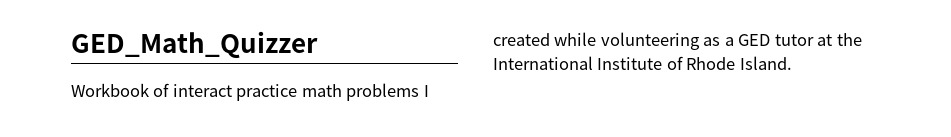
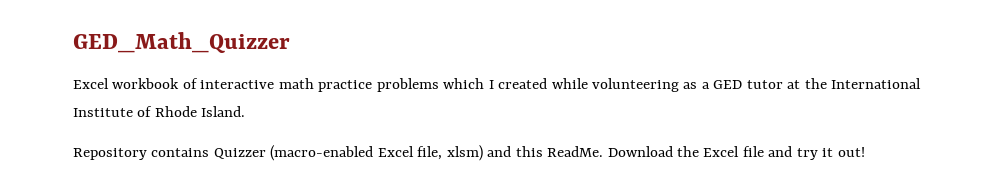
[71,83,420,101] Workbook of interact practice math problems -> [73,78,485,92] Excel workbook of interactive math practice problems which
(792, 63) none -> [73,145,865,161] // Repository contains Quizzer (macro-enabled Excel file, xlsm) and this ReadMe. Download the Excel file and try it out!

